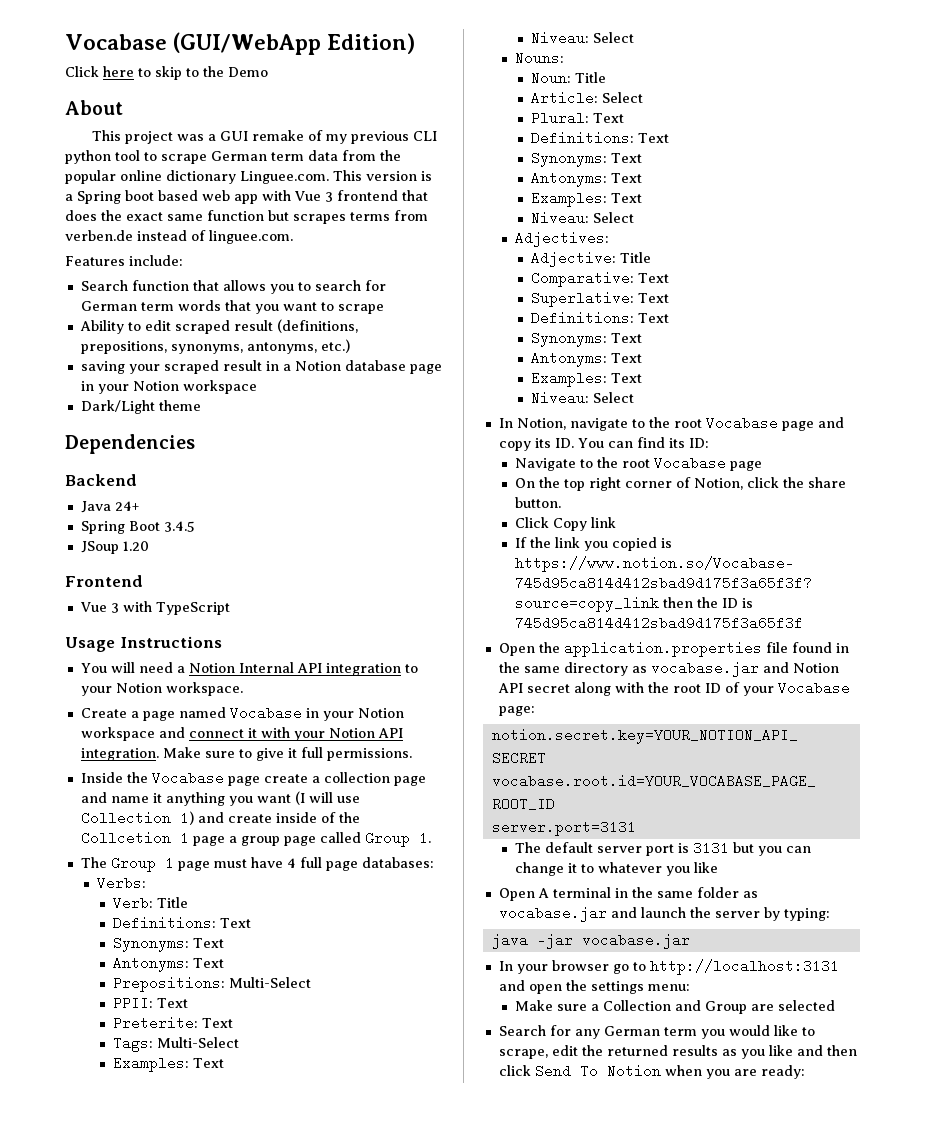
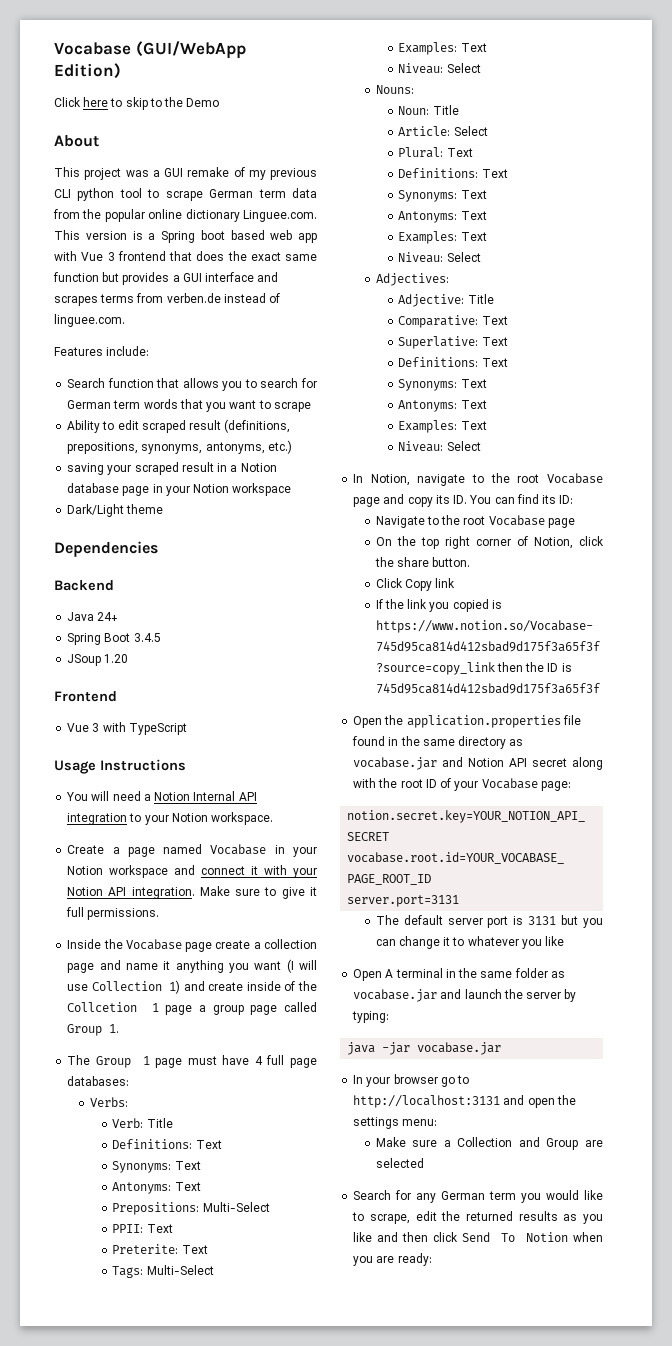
(289, 215) none -> [122,272,279,285] provides a GUI interface and

